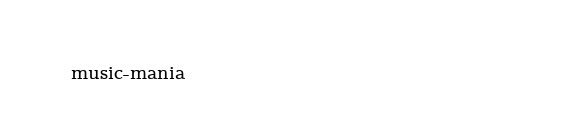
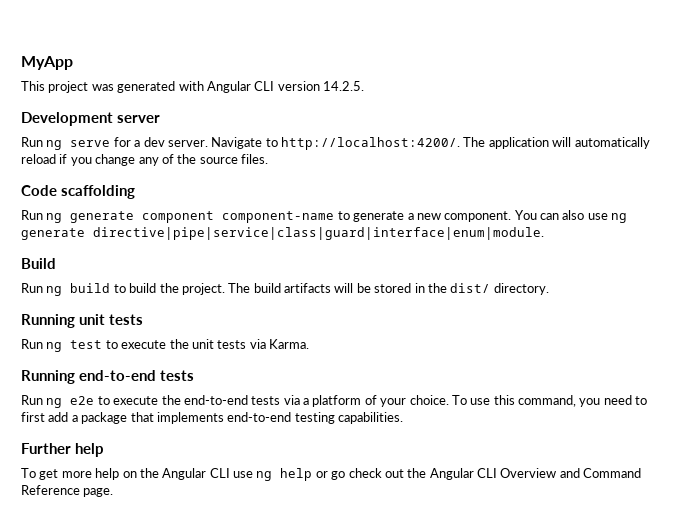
[71,67,186,79] music-mania -> [21,56,73,70] [21,81,364,93] [21,112,160,126] [21,137,650,150] [21,154,268,166] [21,185,135,199] [21,210,628,223] [21,227,544,240] [21,258,56,269] [21,283,549,296] [21,314,143,328] [21,339,309,352] [21,370,194,384] [21,395,648,408] [21,412,403,424] [21,443,104,457] [21,468,642,481] [21,485,114,497] MyApp // This project was generated with Angular CLI version 14.2.5. // Development server // Run ng serve for a dev server. Navigate to http://localhost:4200/. The application will automatically reload if you change any of the source files. // Code scaffolding // Run ng generate component component-name to generate a new component. You can also use ng generate directive|pipe|service|class|guard|interface|enum|module. // Build // Run ng build to build the project. The build artifacts will be stored in the dist/ directory. // Running unit tests // Run ng test to execute the unit tests via Karma. // Running end-to-end tests // Run ng e2e to execute the end-to-end tests via a platform of your choice. To use this command, you need to first add a package that implements end-to-end testing capabilities. // Further help // To get more help on the Angular CLI use ng help or go check out the Angular CLI Overview and Command Reference page.

